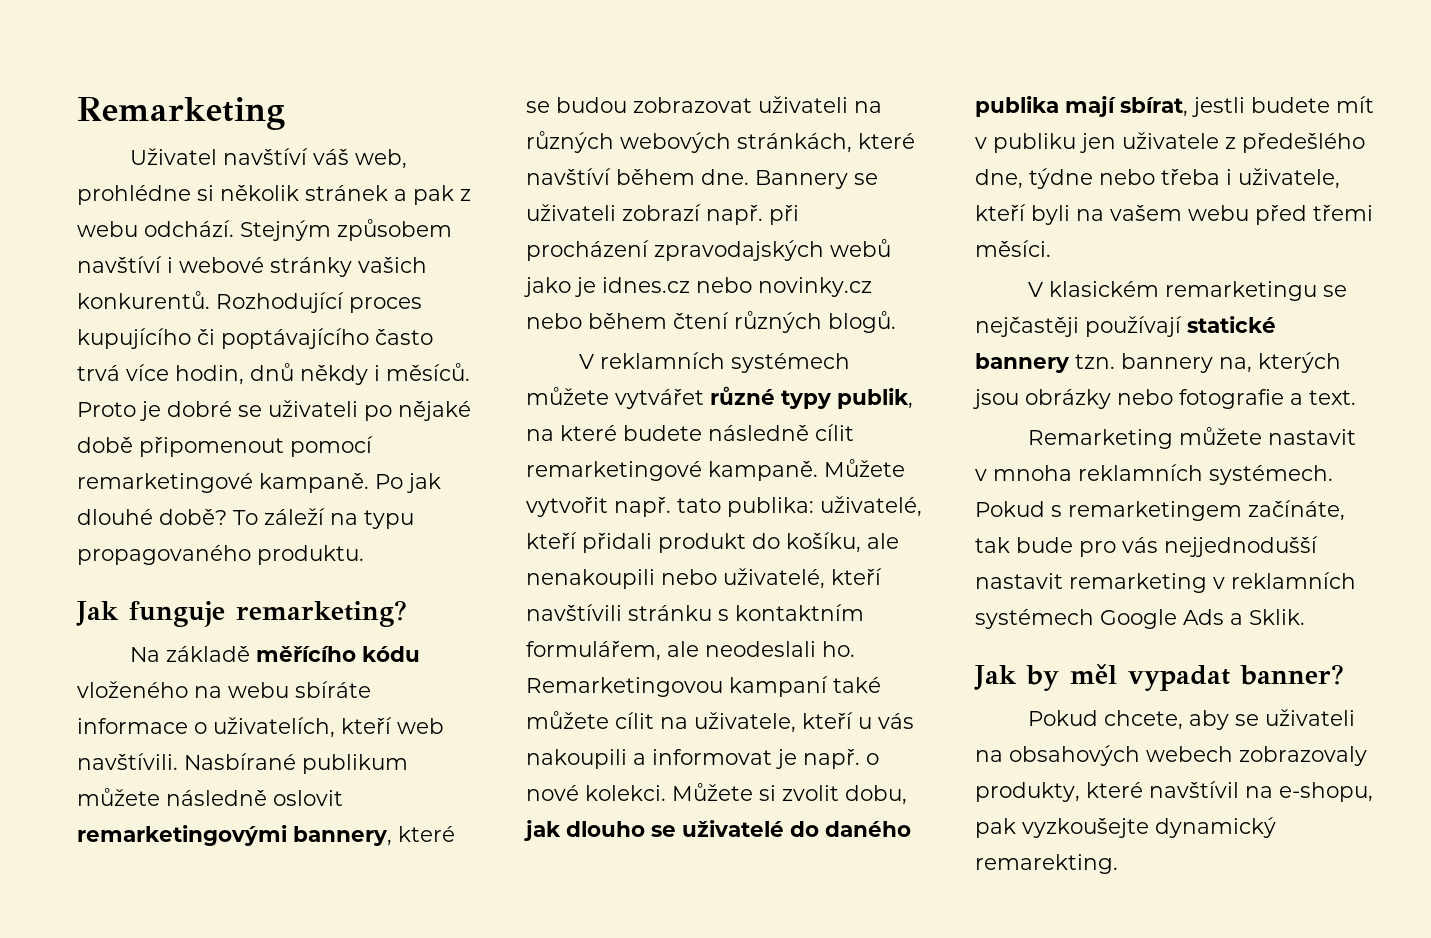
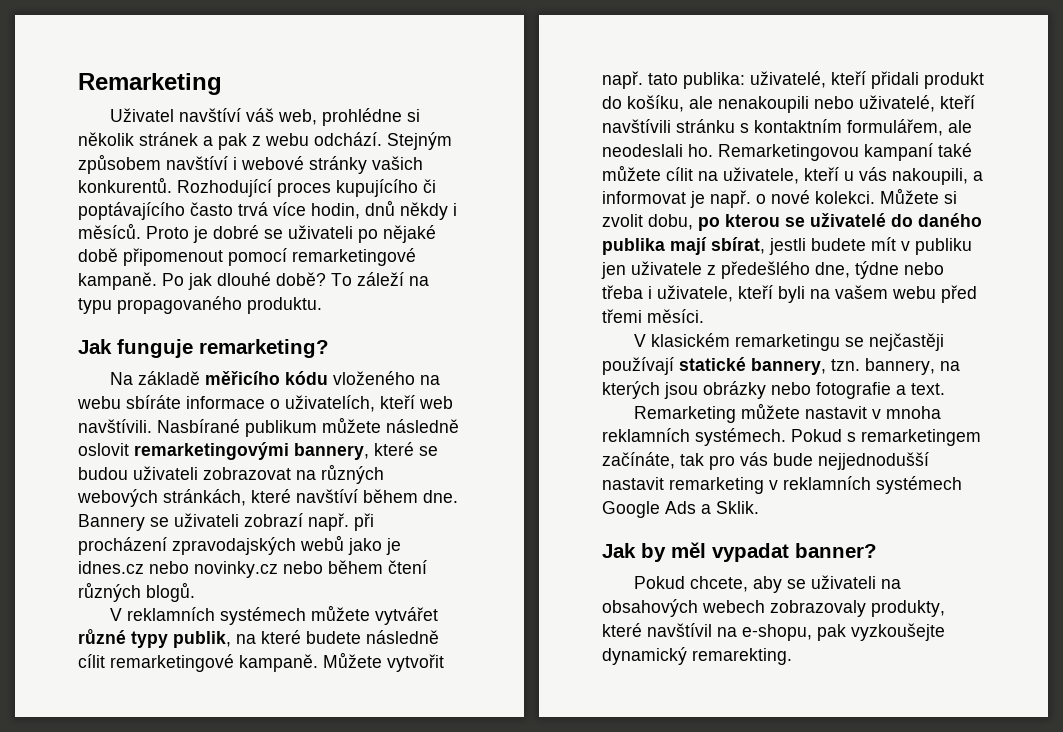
[256,646,357,662] měřícího -> [205,371,281,385] měřicího
[633,96,848,113] zobrazovat uživateli -> [133,466,291,480] uživateli zobrazovat
[526,749,627,769] nakoupili -> [892,168,968,185] nakoupili,
[524,820,645,841] jak dlouho -> [698,214,780,231] po kterou
[975,353,1252,373] bannery tzn. bannery na, -> [751,358,960,375] bannery, tzn. bannery, na
[1016,537,1073,553] bude -> (704, 459) none
(1158, 545) none -> [773,453,813,466] bude

